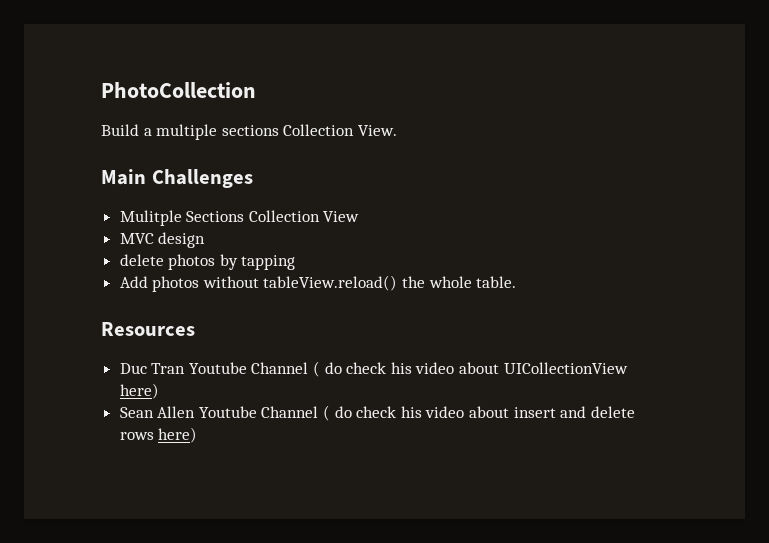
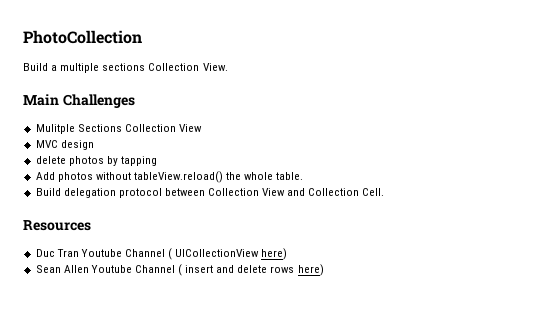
(517, 282) none -> [35,188,385,198] // Build delegation protocol between Collection View and Collection Cell.
[324,362,500,374] do check his video about -> (173, 254) none
[334,406,510,418] do check his video about -> (183, 270) none

